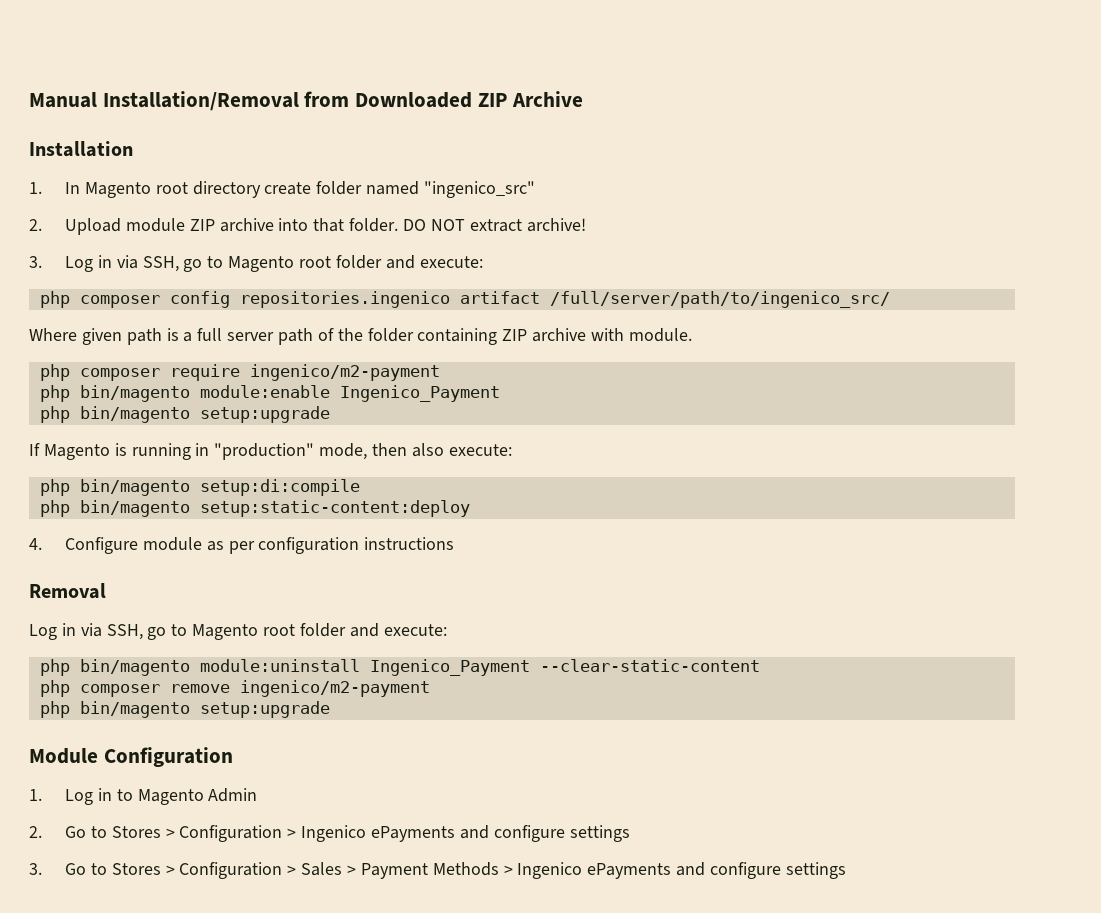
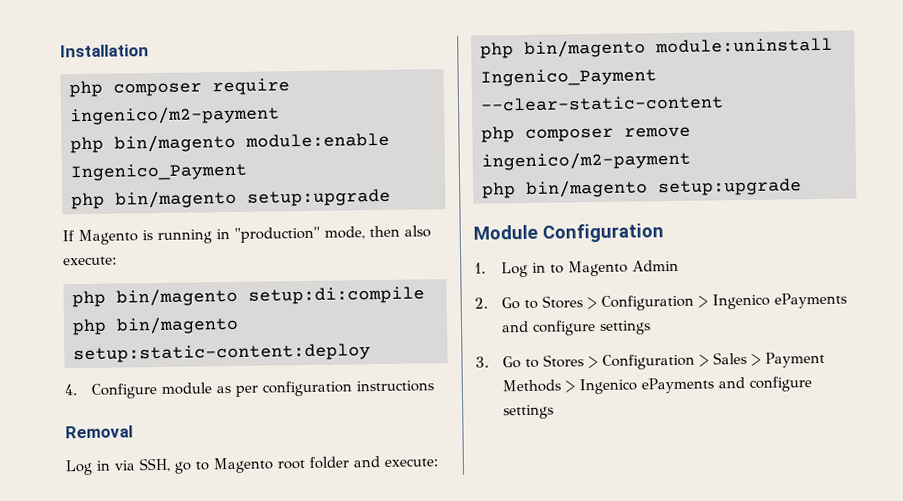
[29,91,584,111] [29,141,133,157] [29,181,535,198] [29,218,586,235] [29,255,483,272] [39,291,890,308] [29,328,692,345] Manual Installation/Removal from Downloaded ZIP Archive // Installation // 1. In Magento root directory create folder named "ingenico_src" // 2. Upload module ZIP archive into that folder. DO NOT extract archive! // 3. Log in via SSH, go to Magento root folder and execute: // php composer config repositories.ingenico artifact /full/server/path/to/ingenico_src/ // Where given path is a full server path of the folder containing ZIP archive with module. -> [60,44,149,58] Installation

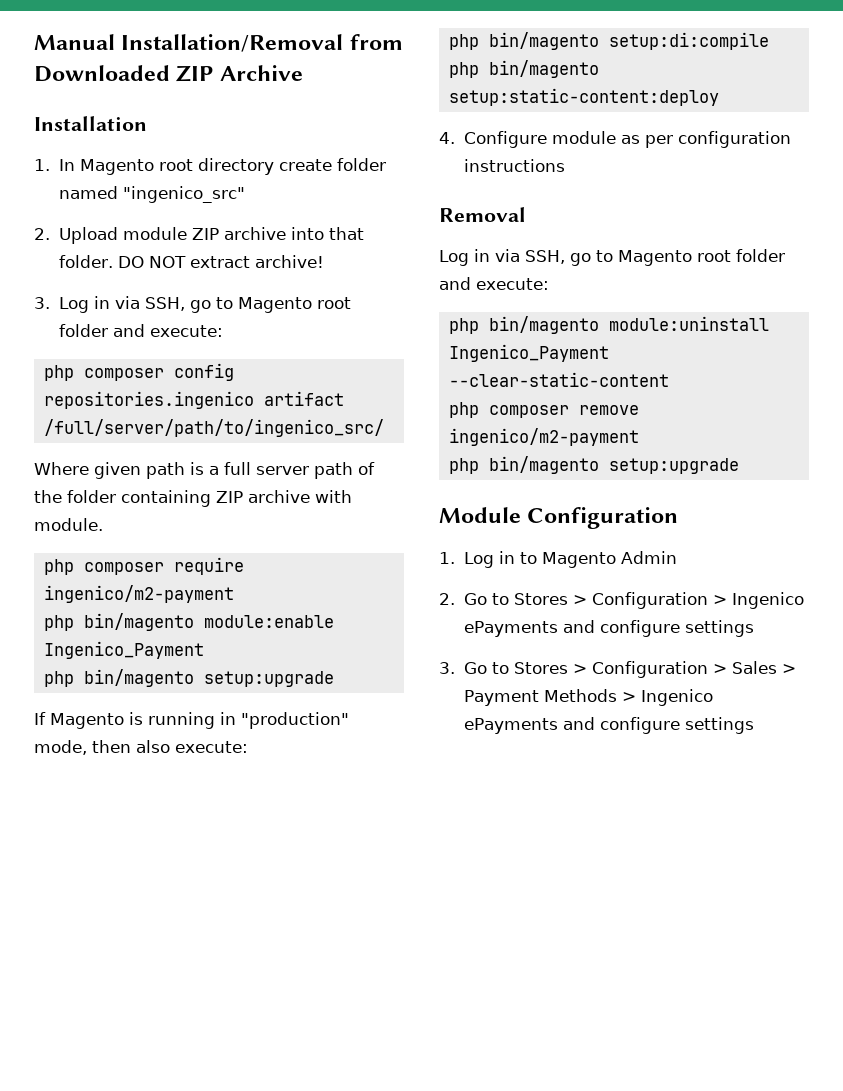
[60,44,149,58] Installation -> [34,34,403,52] [34,65,303,82] [34,116,147,131] [34,158,386,175] [58,186,245,203] [34,227,364,244] [58,255,324,268] [34,296,351,313] [58,324,223,337] [43,363,234,381] [43,391,344,409] [43,419,384,437] [34,462,375,479] [34,490,352,507] [34,518,103,531] Manual Installation/Removal from Downloaded ZIP Archive // Installation // 1. In Magento root directory create folder named "ingenico_src" // 2. Upload module ZIP archive into that folder. DO NOT extract archive! // 3. Log in via SSH, go to Magento root folder and execute: // php composer config repositories.ingenico artifact /full/server/path/to/ingenico_src/ // Where given path is a full server path of the folder containing ZIP archive with module.

